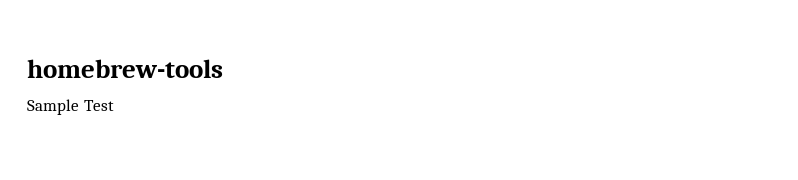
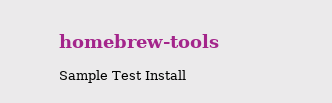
(114, 105) none -> [145,70,186,80] Install

